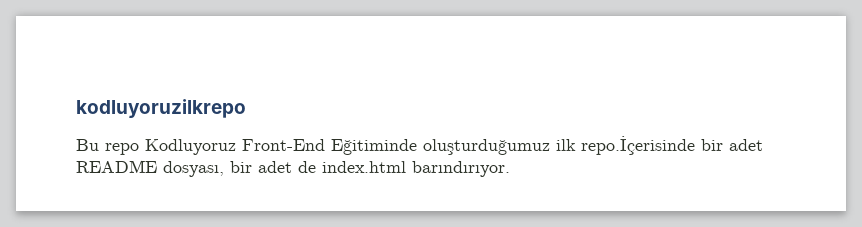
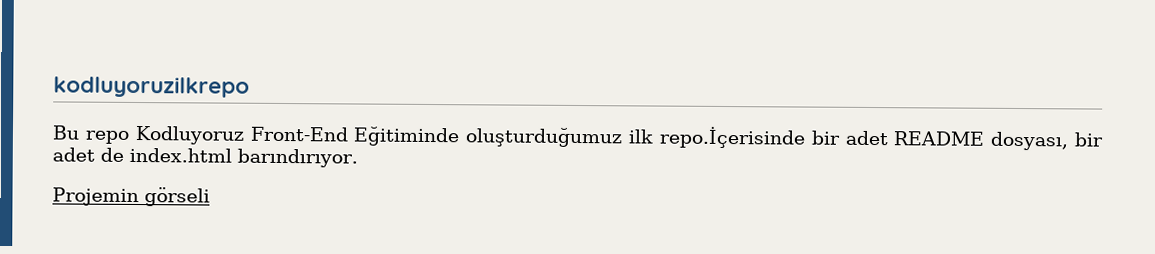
(510, 169) none -> [52,187,210,207] // Projemin görseli

